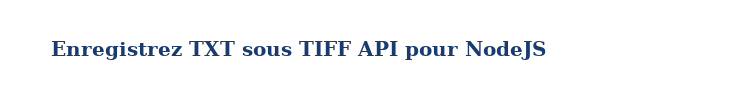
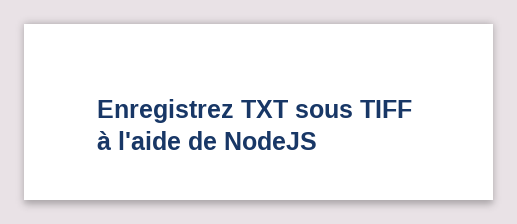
[357,41,458,60] API pour -> [97,131,217,150] à l'aide de

